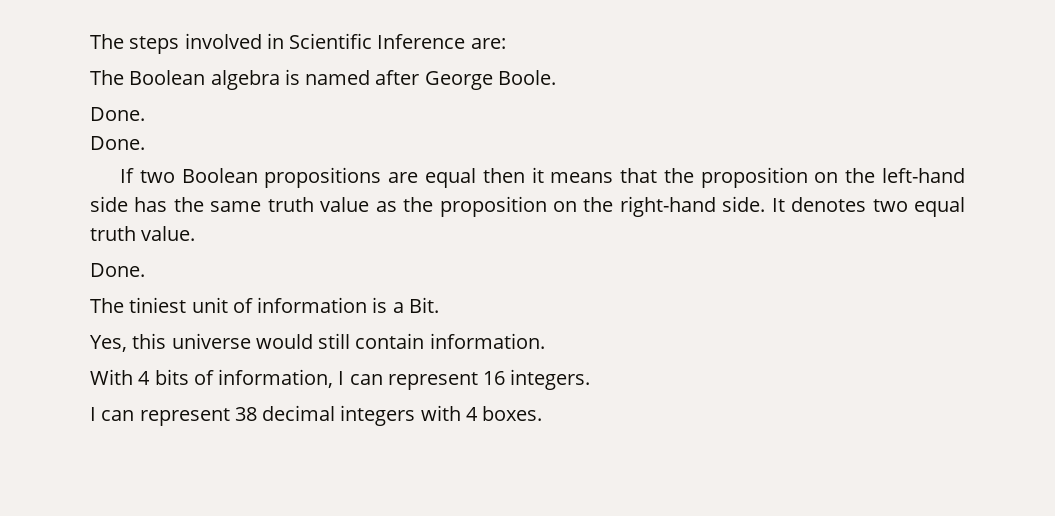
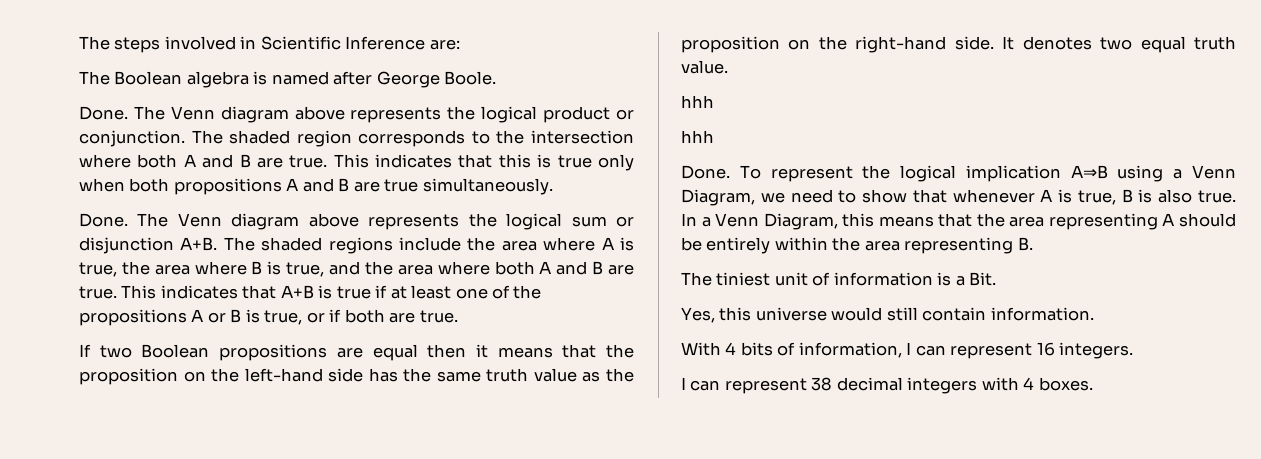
[90,136,145,150] // Done. -> [133,106,635,123] [79,130,634,147] [79,154,635,171] [79,178,553,195] [79,213,635,230] [79,237,634,254] [79,261,635,277] [79,285,542,299] [79,309,458,326] The Venn diagram above represents the logical product or conjunction. The shaded region corresponds to the intersection where both A and B are true. This indicates that this is true only when both propositions A and B are true simultaneously. // Done. The Venn diagram above represents the logical sum or disjunction A+B. The shaded regions include the area where A is true, the area where B is true, and the area where both A and B are true. This indicates that A+B is true if at least one of the propositions A or B is true, or if both are true.
[90,263,145,277] // Done. -> [681,95,714,108] [681,130,714,143] [681,165,1236,182] [681,189,1236,206] [681,213,1236,230] [681,237,1033,254] // hhh // hhh // Done. To represent the logical implication A⇒B using a Venn Diagram, we need to show that whenever A is true, B is also true. In a Venn Diagram, this means that the area representing A should be entirely within the area representing B.

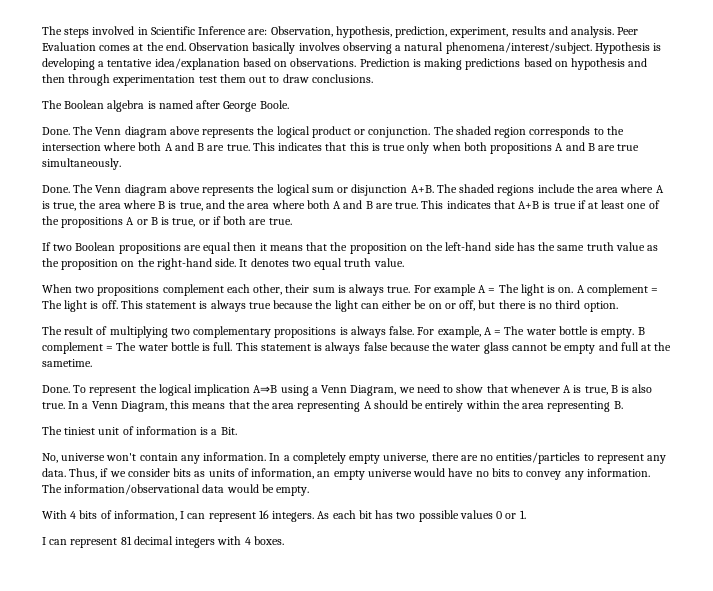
(460, 44) none -> [270,26,639,38] [42,42,662,54] [42,58,648,70] [42,74,373,86] Observation, hypothesis, prediction, experiment, results and analysis. Peer Evaluation comes at the end. Observation basically involves observing a natural phenomena/interest/subject. Hypothesis is developing a tentative idea/explanation based on observations. Prediction is making predictions based on hypothesis and then through experimentation test them out to draw conclusions.
[681,95,714,108] [681,130,714,143] hhh // hhh -> [42,284,659,296] [42,300,618,312] [42,326,645,338] [42,342,672,354] [42,359,92,367] When two propositions complement each other, their sum is always true. For example A = The light is on. A complement = The light is off. This statement is always true because the light can either be on or off, but there is no third option. // The result of multiplying two complementary propositions is always false. For example, A = The water bottle is empty. B complement = The water bottle is full. This statement is always false because the water glass cannot be empty and full at the sametime.
[681,307,1094,323] Yes, this universe would still contain information. -> [42,452,667,464] [42,468,650,480] [42,484,310,496] No, universe won't contain any information. In a completely empty universe, there are no entities/particles to represent any data. Thus, if we consider bits as units of information, an empty universe would have no bits to convey any information. The information/observational data would be empty.
[681,377,833,394] // I can represent 38 -> [317,510,526,522] [42,536,132,548] As each bit has two possible values 0 or 1. // I can represent 81

